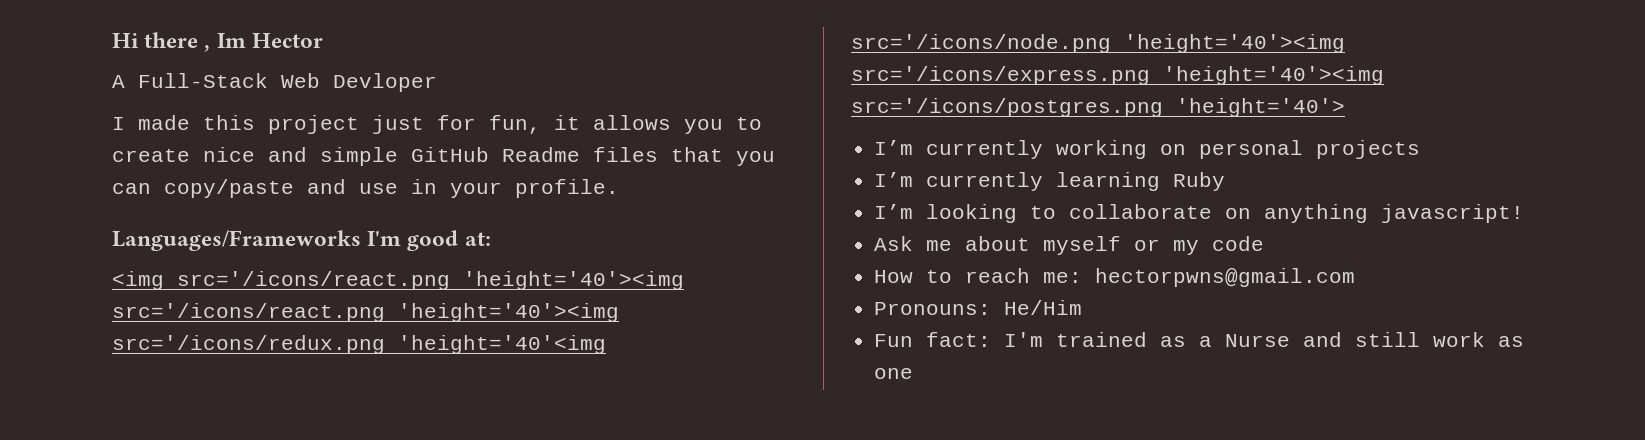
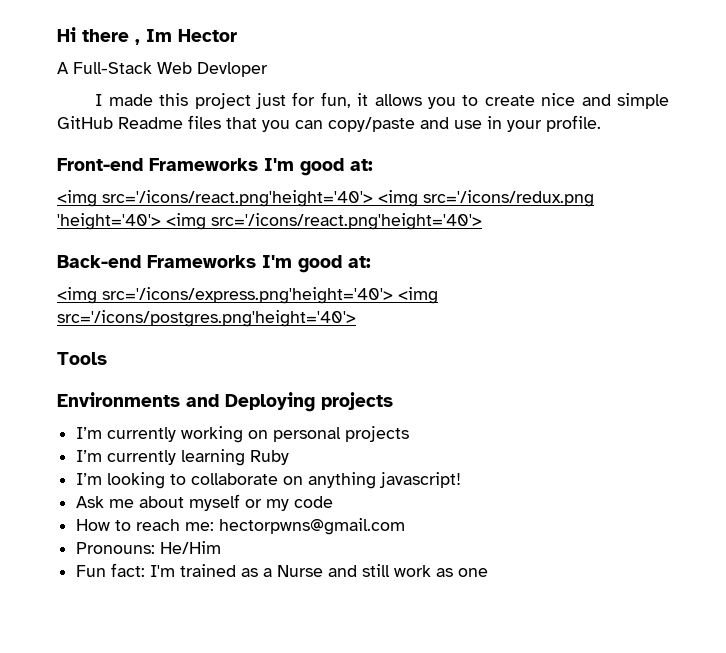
[112,230,491,251] [112,271,684,290] [112,303,619,322] [112,335,606,354] [851,34,1345,53] [851,66,1384,85] [851,98,1345,117] Languages/Frameworks I'm good at: // <img src='/icons/react.png 'height='40'><img src='/icons/react.png 'height='40'><img src='/icons/redux.png 'height='40'<img src='/icons/node.png 'height='40'><img src='/icons/express.png 'height='40'><img src='/icons/postgres.png 'height='40'> -> [57,158,373,176] [57,190,594,207] [57,213,482,230] [57,255,371,273] [57,287,438,304] [57,310,356,327] [57,352,107,365] [57,392,393,412] Front-end Frameworks I'm good at: // <img src='/icons/react.png'height='40'> <img src='/icons/redux.png 'height='40'> <img src='/icons/react.png'height='40'> // Back-end Frameworks I'm good at: // <img src='/icons/express.png'height='40'> <img src='/icons/postgres.png'height='40'> // Tools // Environments and Deploying projects

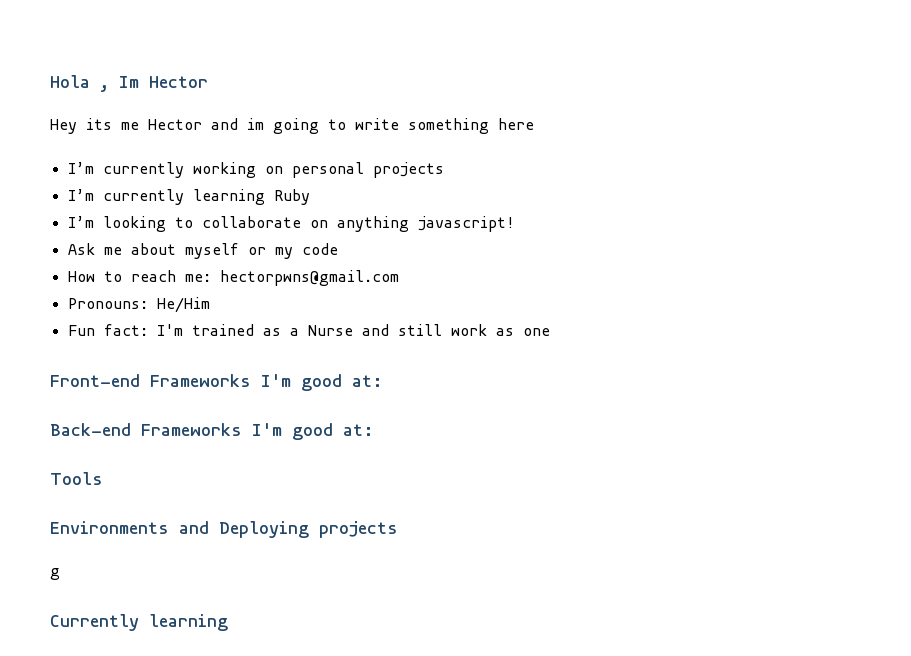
[57,27,129,42] Hi there -> [50,75,90,88] Hola
[57,62,268,77] [95,92,669,109] [57,115,601,132] [57,158,373,176] [57,190,594,207] [57,213,482,230] [57,255,371,273] [57,287,438,304] [57,310,356,327] [57,352,107,365] [57,392,393,412] A Full-Stack Web Devloper // I made this project just for fun, it allows you to create nice and simple GitHub Readme files that you can copy/paste and use in your profile. // Front-end Frameworks I'm good at: // <img src='/icons/react.png'height='40'> <img src='/icons/redux.png 'height='40'> <img src='/icons/react.png'height='40'> // Back-end Frameworks I'm good at: // <img src='/icons/express.png'height='40'> <img src='/icons/postgres.png'height='40'> // Tools // Environments and Deploying projects -> [50,118,534,134] Hey its me Hector and im going to write something here
(489, 572) none -> [50,374,383,391] [50,423,374,440] [50,472,103,485] [50,521,398,538] [50,568,60,580] [50,614,228,631] // Front-end Frameworks I'm good at: // Back-end Frameworks I'm good at: // Tools // Environments and Deploying projects // g // Currently learning

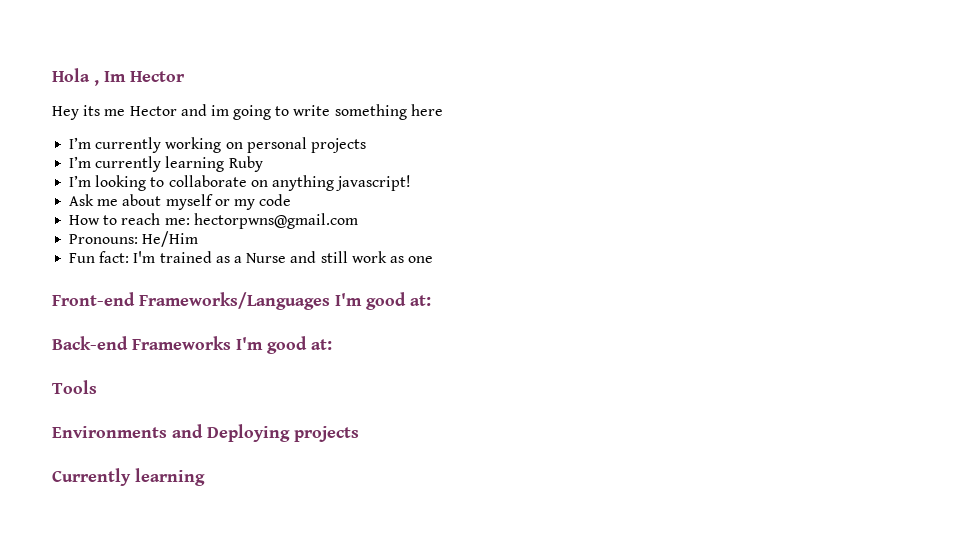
[150,374,251,387] Frameworks -> [139,292,330,310] Frameworks/Languages
[50,568,60,580] // g -> (359, 434) none

